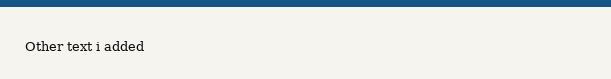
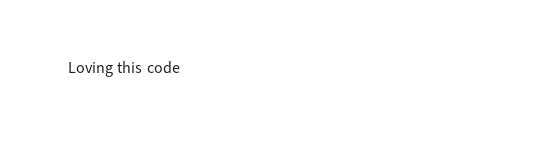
[25,41,144,51] Other text i added -> [68,61,180,77] Loving this code

